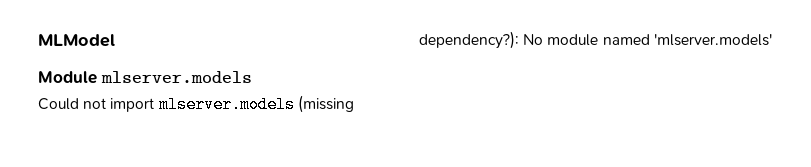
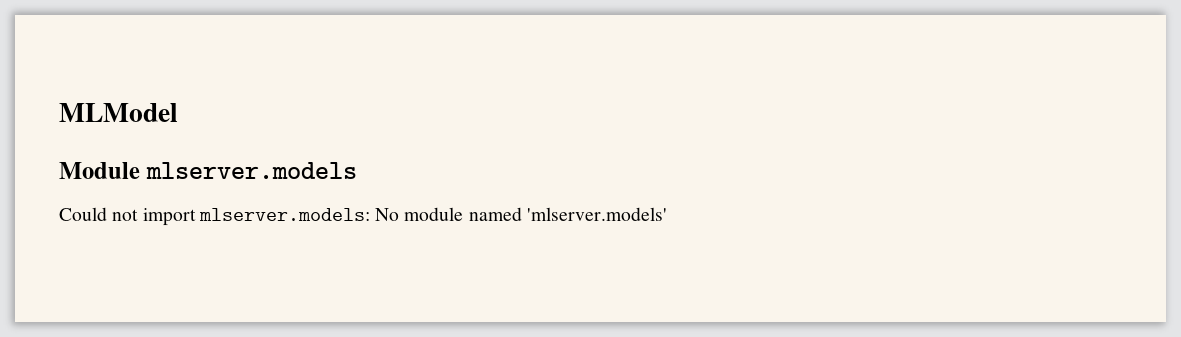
[158,95,354,113] [419,31,519,49] mlserver.models (missing dependency?): -> [198,208,370,221] mlserver.models:

